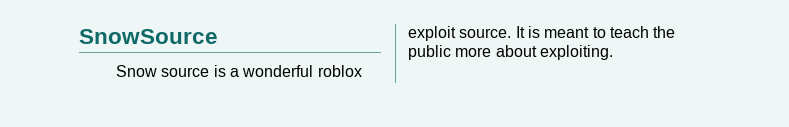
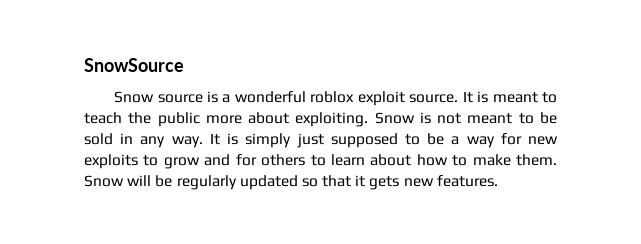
(613, 52) none -> [374,112,557,124] [84,133,558,148] [84,154,557,169] [84,175,498,190] Snow is not meant to be sold in any way. It is simply just supposed to be a way for new exploits to grow and for others to learn about how to make them. Snow will be regularly updated so that it gets new features.

